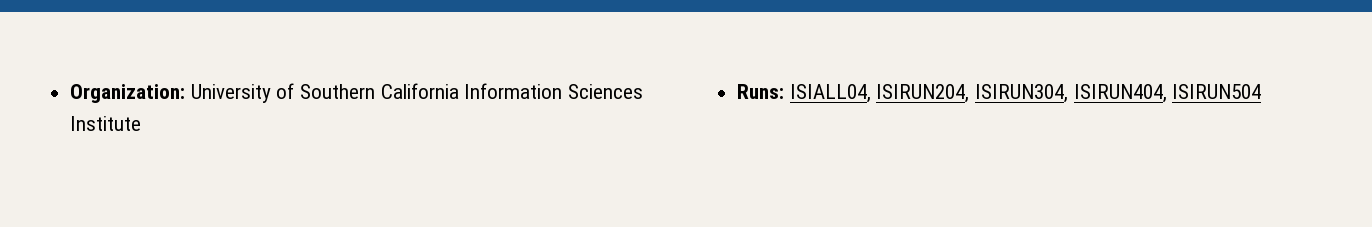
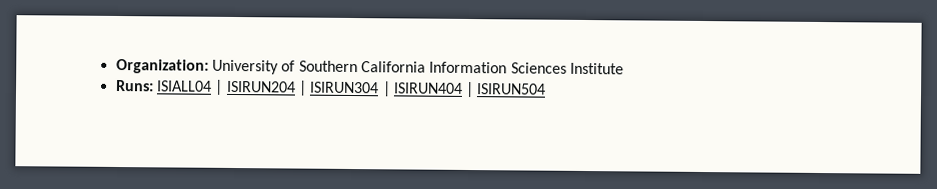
[789,84,1167,103] ISIALL04, ISIRUN204, ISIRUN304, ISIRUN404, -> [156,79,475,98] ISIALL04 | ISIRUN204 | ISIRUN304 | ISIRUN404 |

